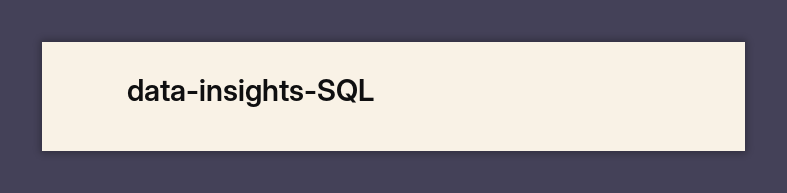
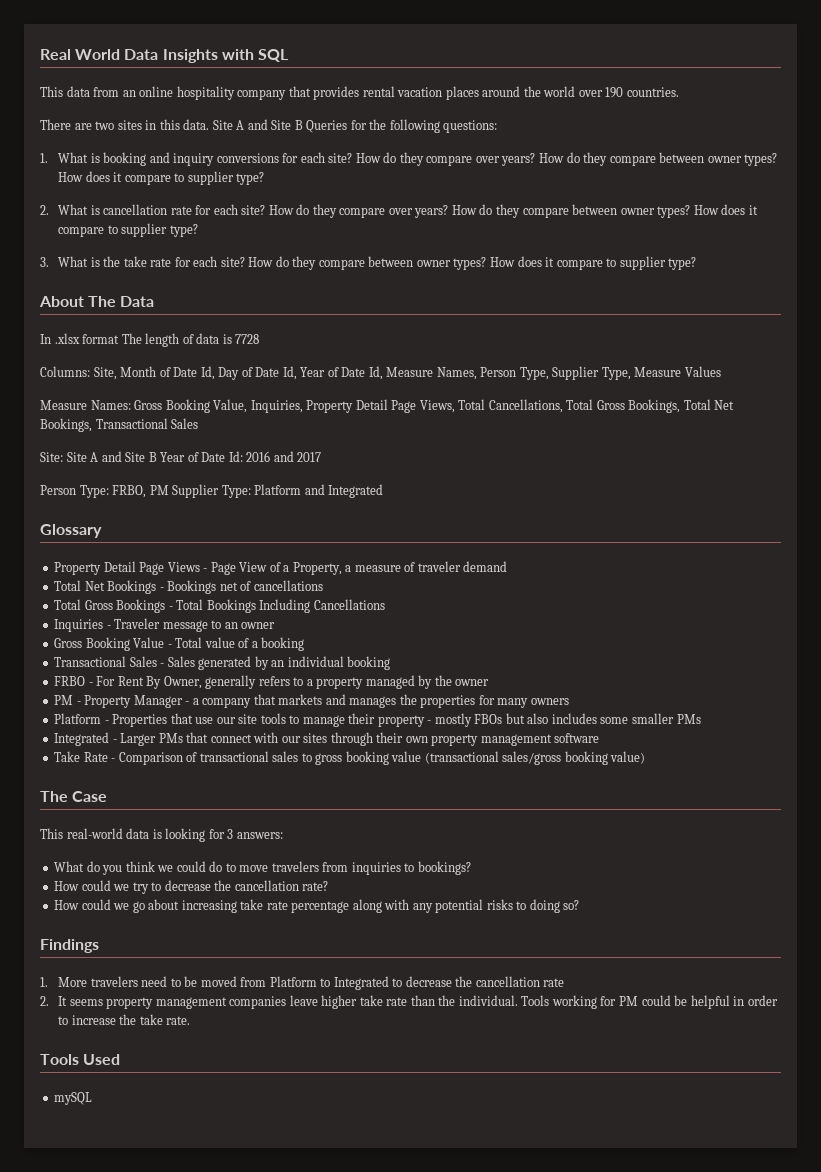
[127,79,374,107] data-insights-SQL -> [40,49,289,63] [40,86,679,100] [40,119,498,133] [40,152,778,166] [58,171,265,185] [40,204,758,218] [58,223,198,237] [40,256,697,270] [39,296,155,307] [40,333,260,347] [40,366,721,380] [40,399,735,413] [40,418,199,432] [40,451,322,462] [40,484,384,498] [40,524,102,538] [54,561,508,575] [54,580,323,594] [54,599,385,613] [54,618,276,632] [54,637,305,651] [54,656,391,670] [54,675,490,689] [54,694,569,708] [54,713,701,727] [54,732,600,746] [54,751,646,765] [40,791,108,802] [40,828,283,842] [54,861,471,875] [54,880,329,894] [54,899,580,913] [40,939,99,953] [40,976,565,990] [40,995,778,1009] [58,1014,191,1025] [40,1054,121,1065] [54,1092,93,1105] Real World Data Insights with SQL // This data from an online hospitality company that provides rental vacation places around the world over 190 countries. // There are two sites in this data. Site A and Site B Queries for the following questions: // 1. What is booking and inquiry conversions for each site? How do they compare over years? How do they compare between owner types? How does it compare to supplier type? // 2. What is cancellation rate for each site? How do they compare over years? How do they compare between owner types? How does it compare to supplier type? // 3. What is the take rate for each site? How do they compare between owner types? How does it compare to supplier type? // About The Data // In .xlsx format The length of data is 7728 // Columns: Site, Month of Date Id, Day of Date Id, Year of Date Id, Measure Names, Person Type, Supplier Type, Measure Values // Measure Names: Gross Booking Value, Inquiries, Property Detail Page Views, Total Cancellations, Total Gross Bookings, Total Net Bookings, Transactional Sales // Site: Site A and Site B Year of Date Id: 2016 and 2017 // Person Type: FRBO, PM Supplier Type: Platform and Integrated // Glossary // Property Detail Page Views - Page View of a Property, a measure of traveler demand // Total Net Bookings - Bookings net of cancellations // Total Gross Bookings - Total Bookings Including Cancellations // Inquiries - Traveler message to an owner // Gross Booking Value - Total value of a booking // Transactional Sales - Sales generated by an individual booking // FRBO - For Rent By Owner, generally refers to a property managed by the owner // PM - Property Manager - a company that markets and manages the properties for many owners // Platform - Properties that use our site tools to manage their property - mostly FBOs but also includes some smaller PMs // Integrated - Larger PMs that connect with our sites through their own property management software // Take Rate - Comparison of transactional sales to gross booking value (transactional sales/gross booking value) // The Case // This real-world data is looking for 3 answers: // What do you think we could do to move travelers from inquiries to bookings? // How could we try to decrease the cancellation rate? // How could we go about increasing take rate percentage along with any potential risks to doing so? // Findings // 1. More travelers need to be moved from Platform to Integrated to decrease the cancellation rate // 2. It seems property management companies leave higher take rate than the individual. Tools working for PM could be helpful in order to increase the take rate. // Tools Used // mySQL

